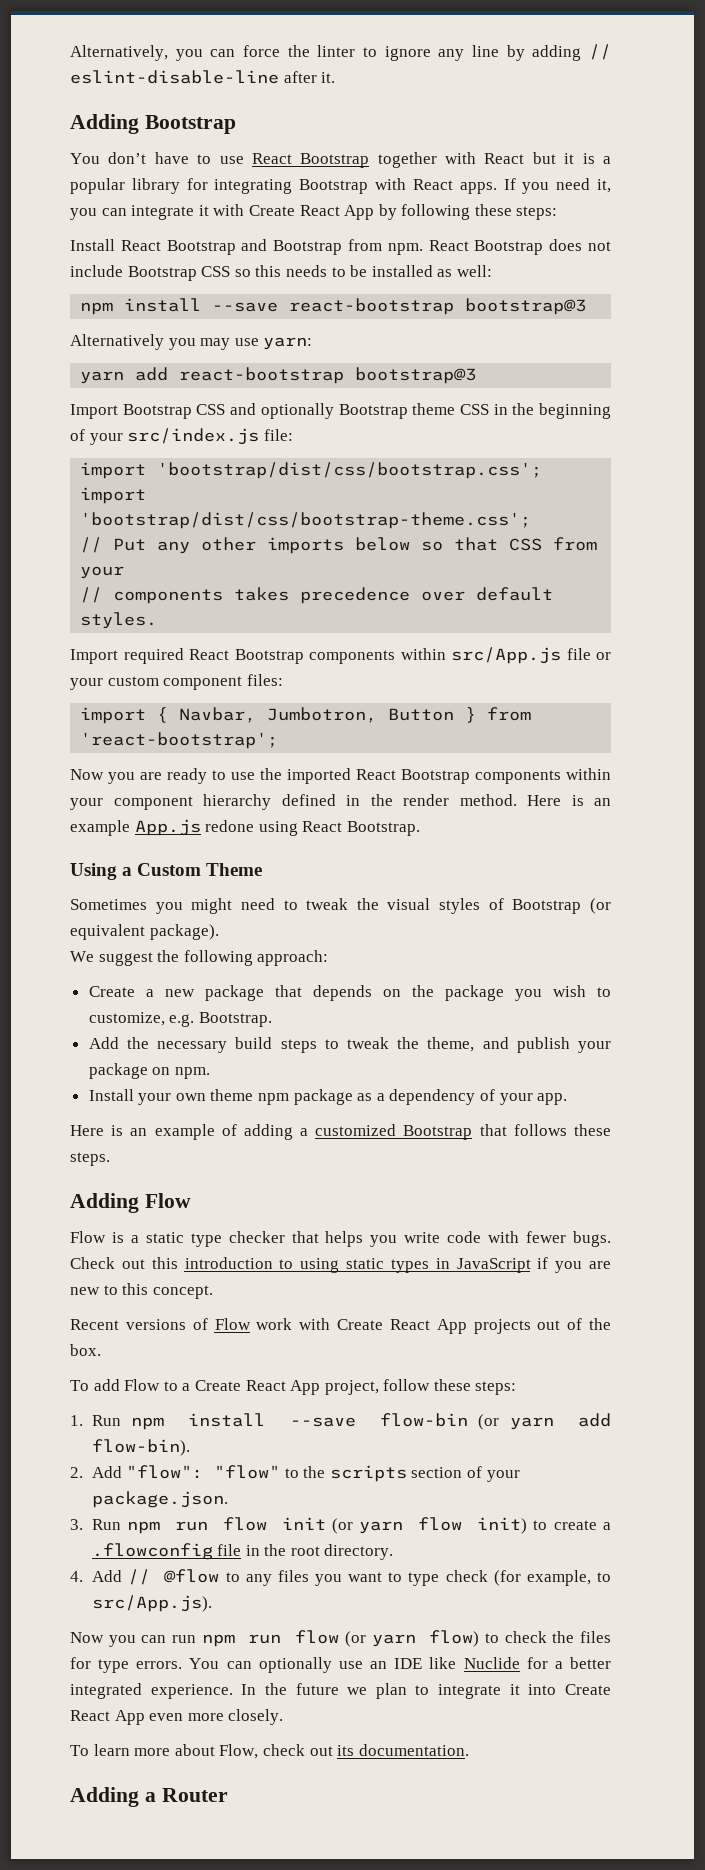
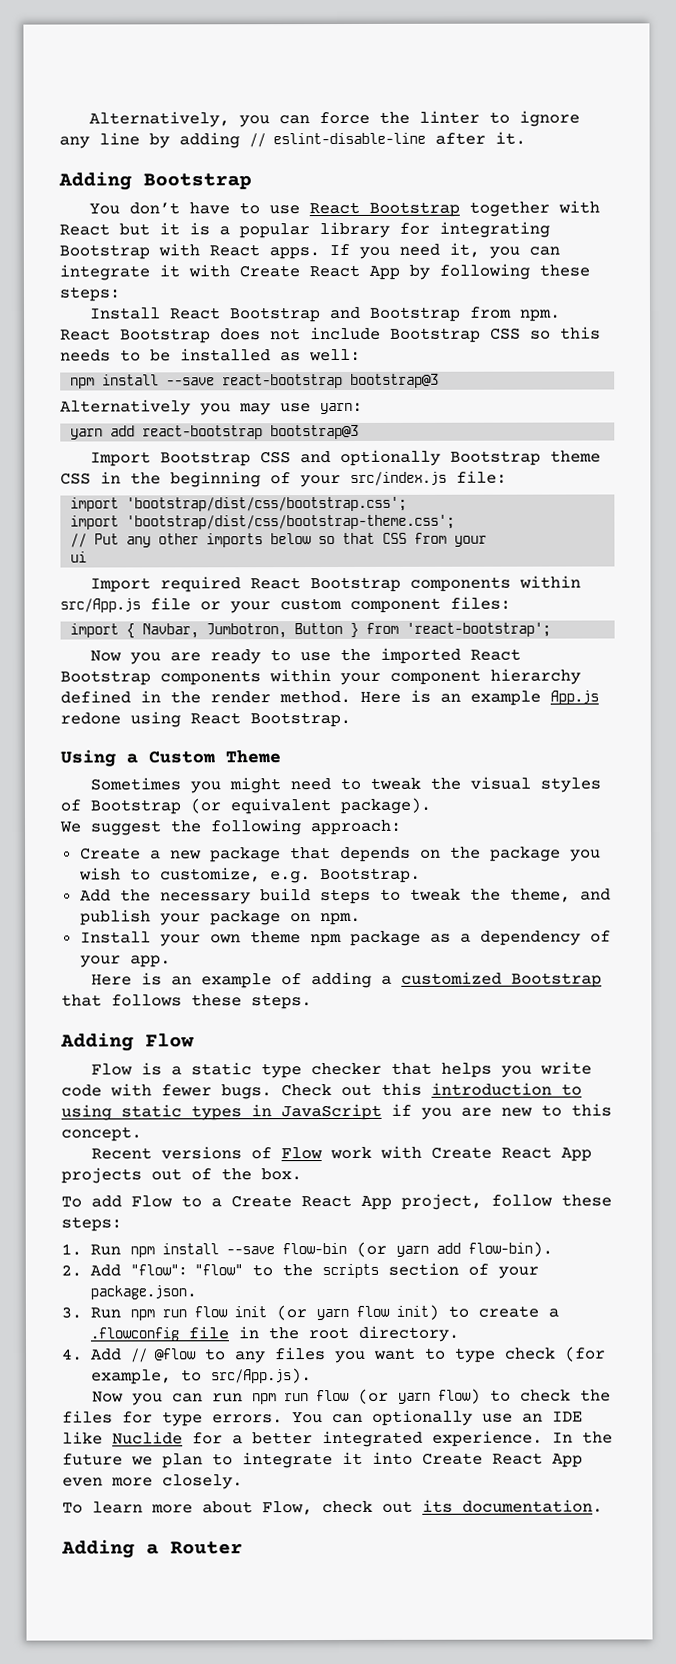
[80,587,554,604] [80,612,158,629] // components takes precedence over default styles. -> [70,551,88,563] ui

